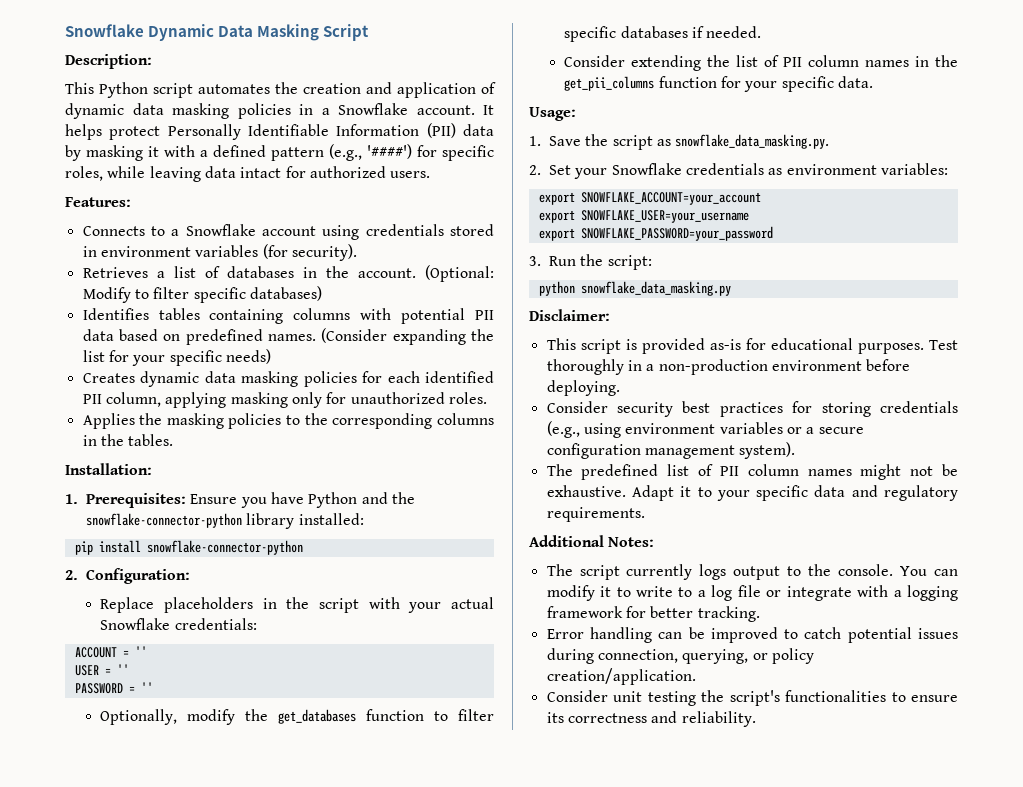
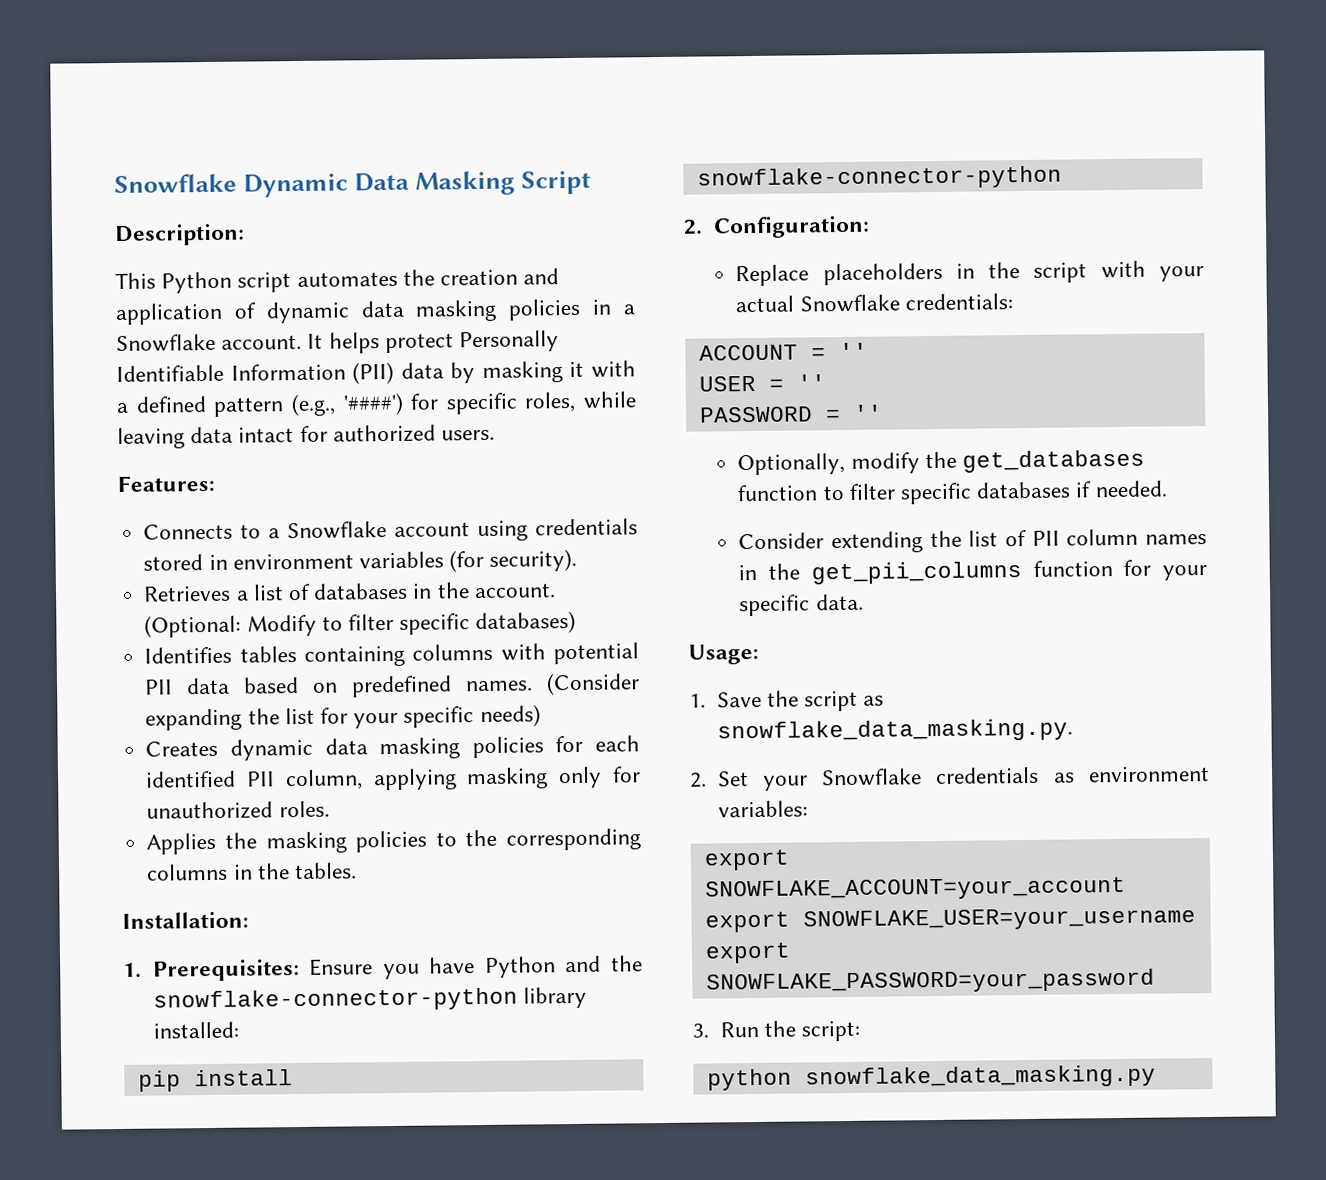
[529,309,610,321] [546,338,958,354] [546,359,911,375] [546,380,620,396] [546,401,958,417] [546,421,864,438] [546,442,796,459] [546,464,958,480] [546,485,958,501] [546,507,645,522] [529,535,655,547] [546,564,958,580] [546,585,958,601] [546,606,760,622] [546,627,958,643] [546,648,814,664] [546,668,696,685] [546,690,958,706] [546,711,756,727] // Disclaimer: // This script is provided as-is for educational purposes. Test thoroughly in a non-production environment before deploying. // Consider security best practices for storing credentials (e.g., using environment variables or a secure configuration management system). // The predefined list of PII column names might not be exhaustive. Adapt it to your specific data and regulatory requirements. // Additional Notes: // The script currently logs output to the console. You can modify it to write to a log file or integrate with a logging framework for better tracking. // Error handling can be improved to catch potential issues during connection, querying, or policy creation/application. // Consider unit testing the script's functionalities to ensure its correctness and reliability. -> (1156, 1077) none

